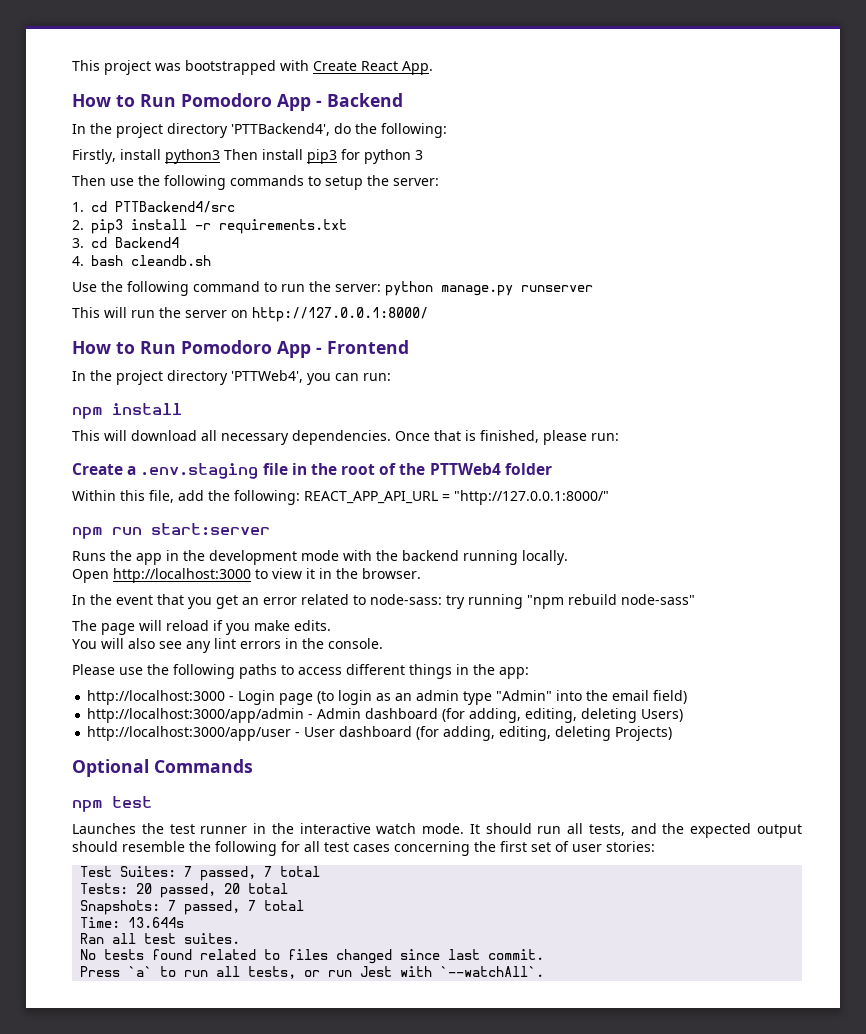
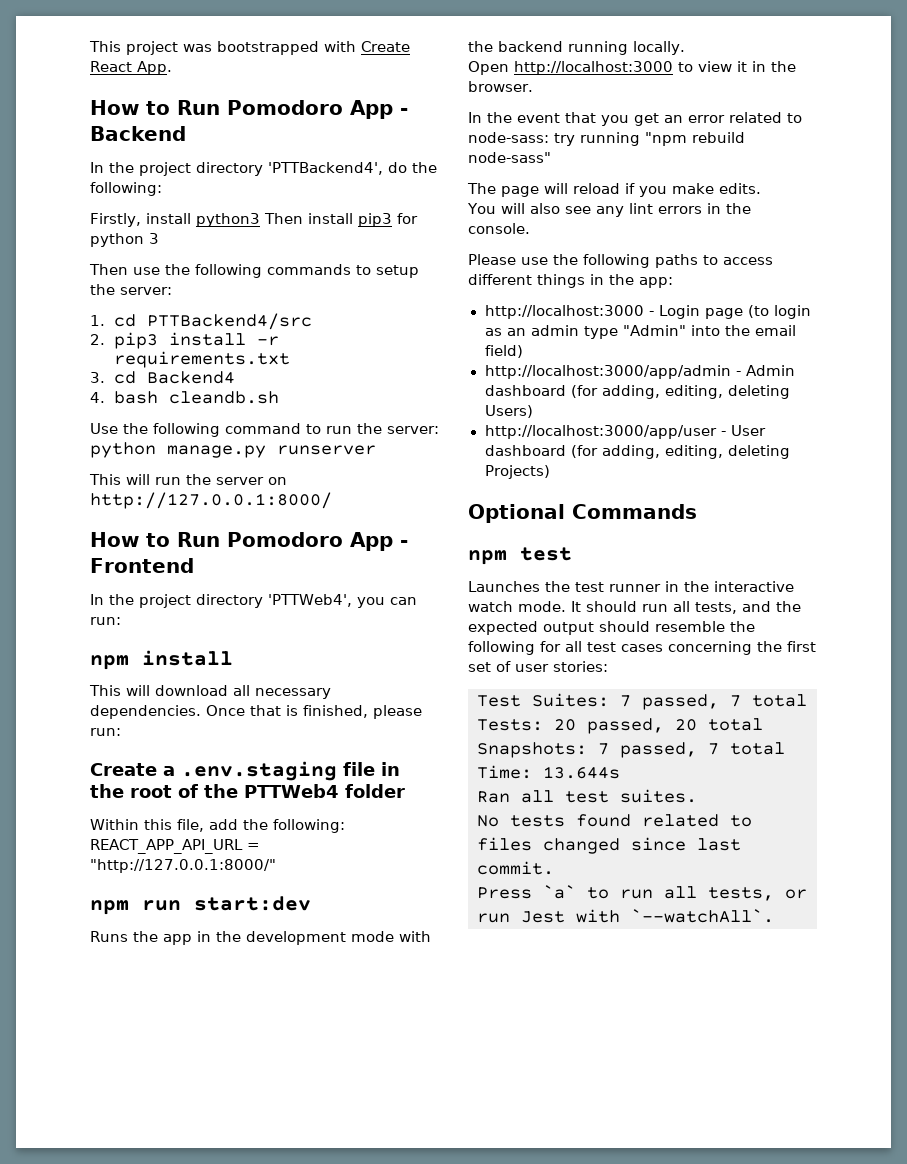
[151,523,270,536] start:server -> [194,896,311,911] start:dev

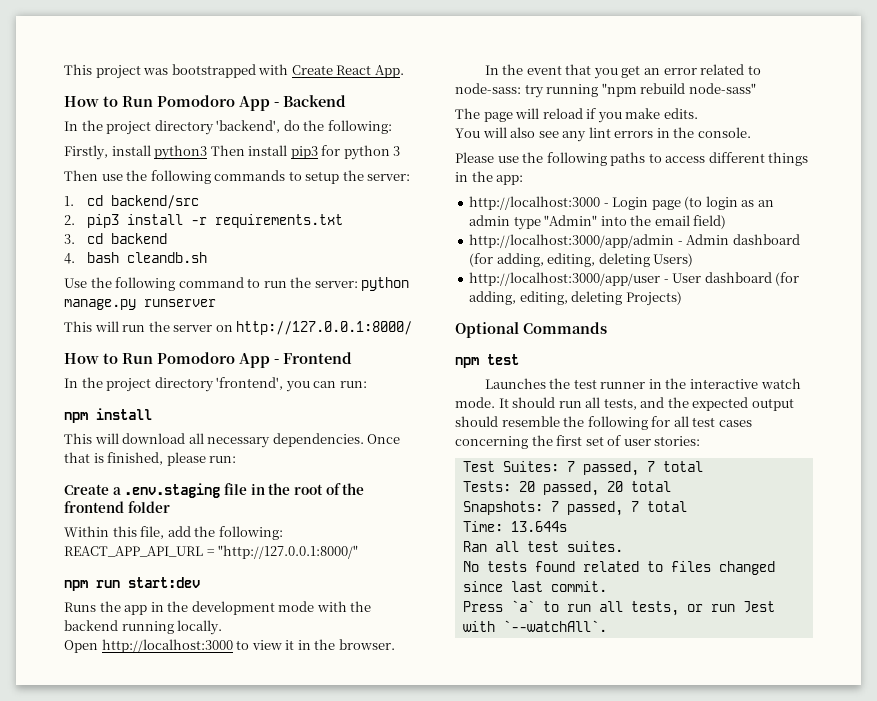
[268,162,383,175] 'PTTBackend4', -> [216,120,281,133] 'backend',
[146,313,312,330] PTTBackend4/src -> [111,195,200,209] backend/src
[146,371,235,384] Backend4 -> [111,233,168,244] backend
[268,594,352,607] 'PTTWeb4', -> [216,377,284,390] 'frontend',
[244,784,339,798] PTTWeb4 -> [64,501,124,513] frontend

